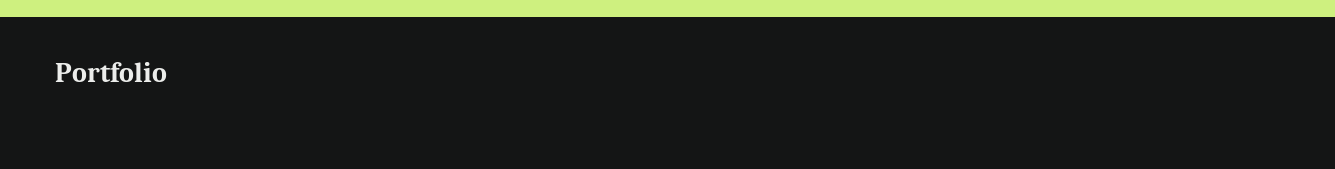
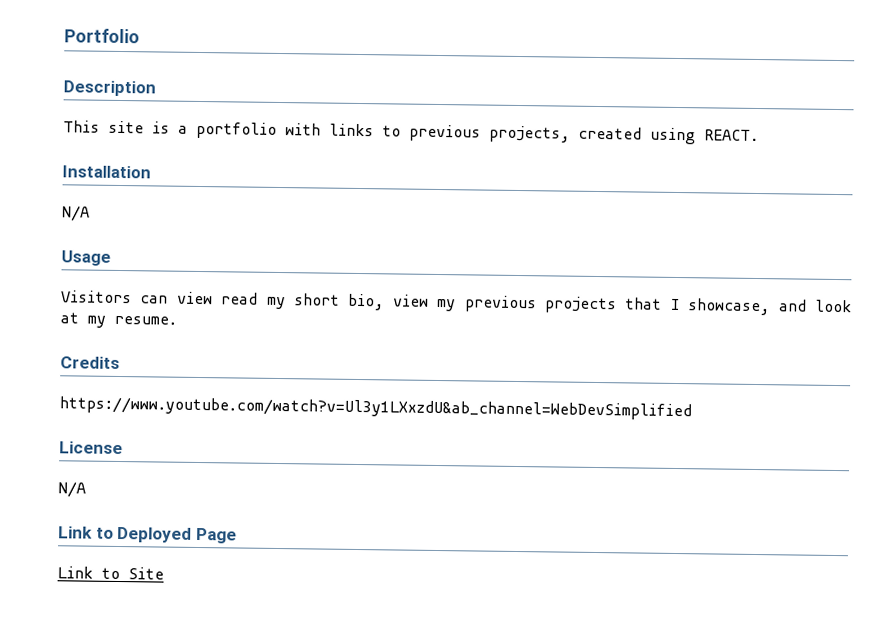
(167, 72) none -> [63,80,156,97] [63,120,759,145] [62,165,151,179] [62,205,90,222] [61,250,111,266] [61,290,852,316] [60,312,177,328] [60,356,120,369] [59,396,692,421] [59,441,123,455] [58,481,86,498] [58,526,237,544] [57,566,164,580] // Description // This site is a portfolio with links to previous projects, created using REACT. // Installation // N/A // Usage // Visitors can view read my short bio, view my previous projects that I showcase, and look at my resume. // Credits // https://www.youtube.com/watch?v=Ul3y1LXxzdU&ab_channel=WebDevSimplified // License // N/A // Link to Deployed Page // Link to Site

